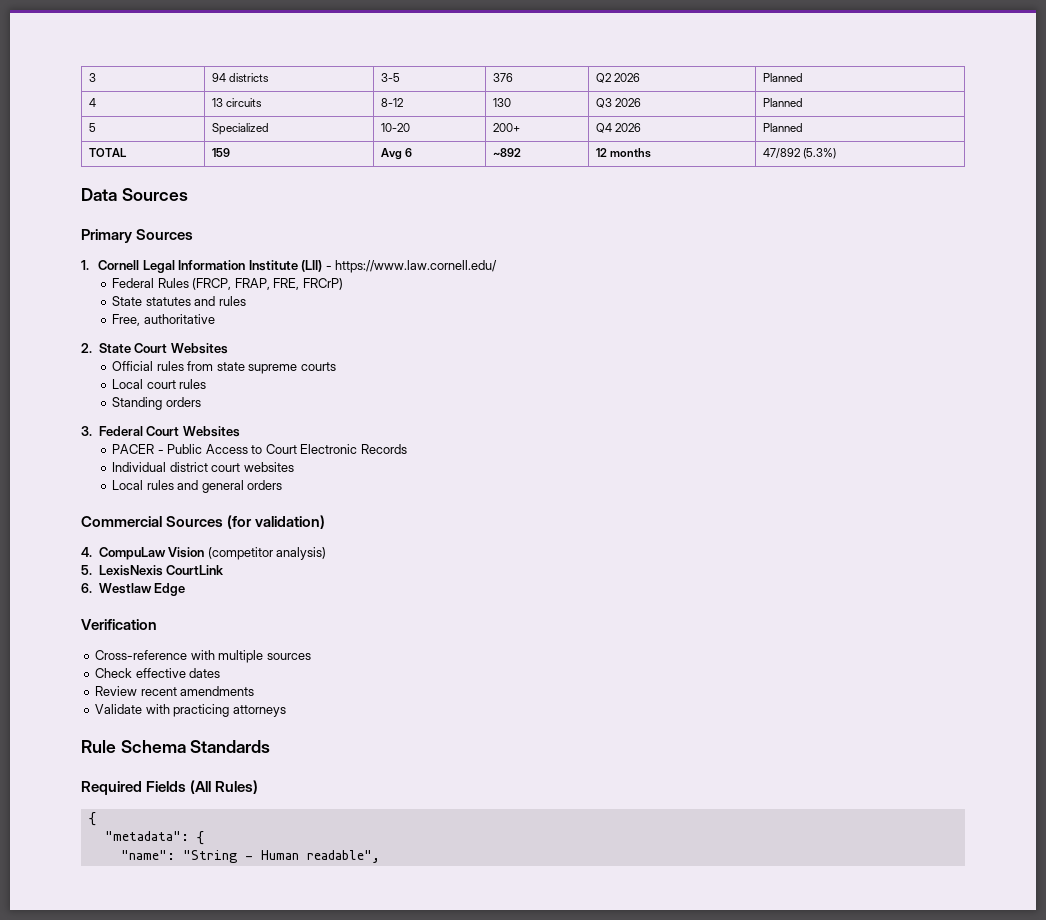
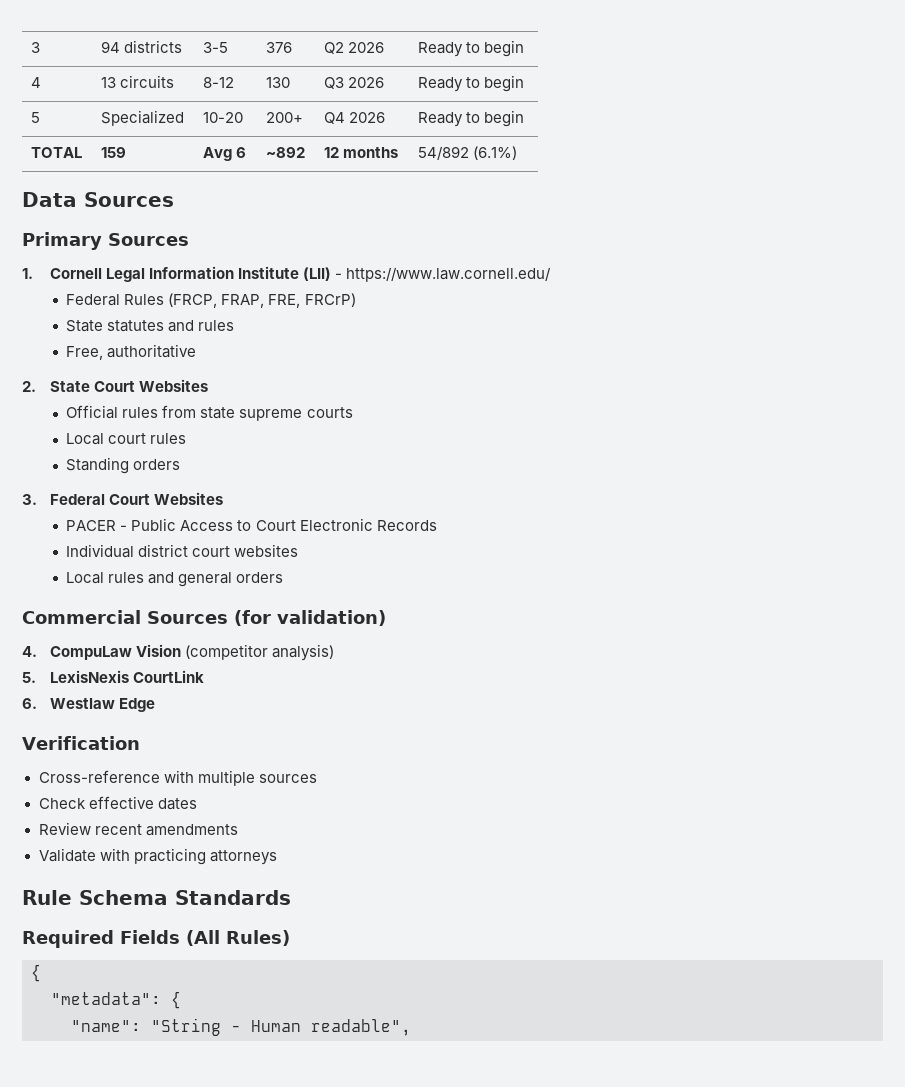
[762,73,803,82] Planned -> [418,40,525,57] Ready to begin
[762,98,803,107] Planned -> [418,75,525,92] Ready to begin
[762,123,803,132] Planned -> [418,110,525,127] Ready to begin
[762,148,836,159] 47/892 (5.3%) -> [418,146,518,160] 54/892 (6.1%)

